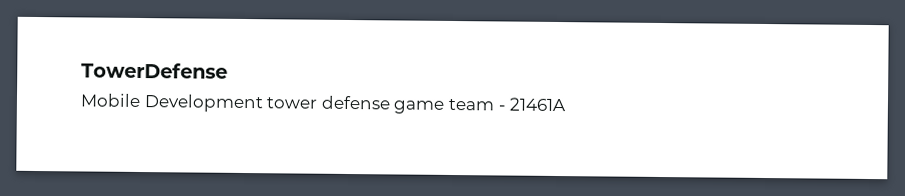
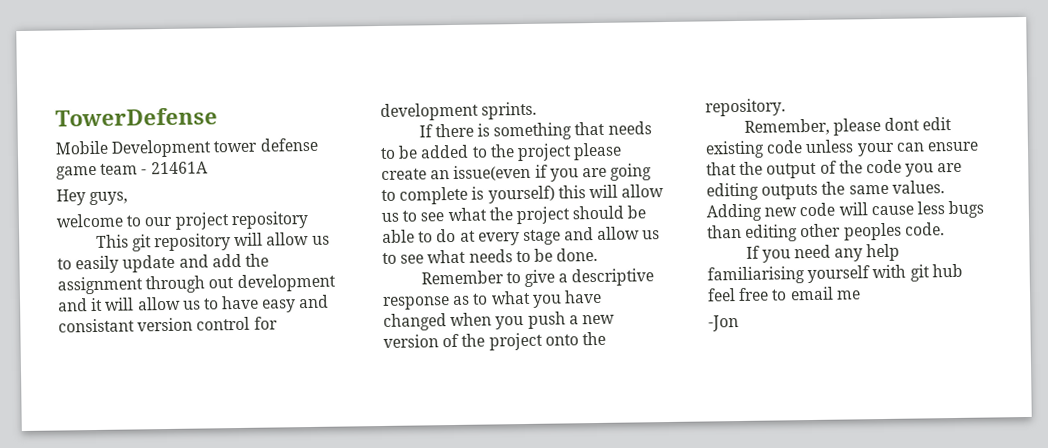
(568, 104) none -> [56,189,129,206] [56,211,309,230] [95,232,330,252] [57,253,269,274] [57,273,336,295] [57,294,330,313] [58,316,278,333] [380,101,538,121] [418,121,652,141] [380,142,623,162] [381,163,653,182] [381,184,665,205] [381,205,647,225] [382,226,661,246] [382,247,599,264] [420,268,655,287] [383,289,602,310] [383,311,615,331] [383,331,606,351] [705,98,786,117] [743,117,953,136] [705,139,979,159] [706,159,963,179] [706,180,945,201] [706,200,985,222] [707,222,945,242] [745,243,901,263] [707,263,963,285] [707,286,861,302] [708,315,739,332] // Hey guys, // welcome to our project repository // This git repository will allow us to easily update and add the assignment through out development and it will allow us to have easy and consistant version control for development sprints. // If there is something that needs to be added to the project please create an issue(even if you are going to complete is yourself) this will allow us to see what the project should be able to do at every stage and allow us to see what needs to be done. // Remember to give a descriptive response as to what you have changed when you push a new version of the project onto the repository. // Remember, please dont edit existing code unless your can ensure that the output of the code you are editing outputs the same values. Adding new code will cause less bugs than editing other peoples code. // If you need any help familiarising yourself with git hub feel free to email me // -Jon

